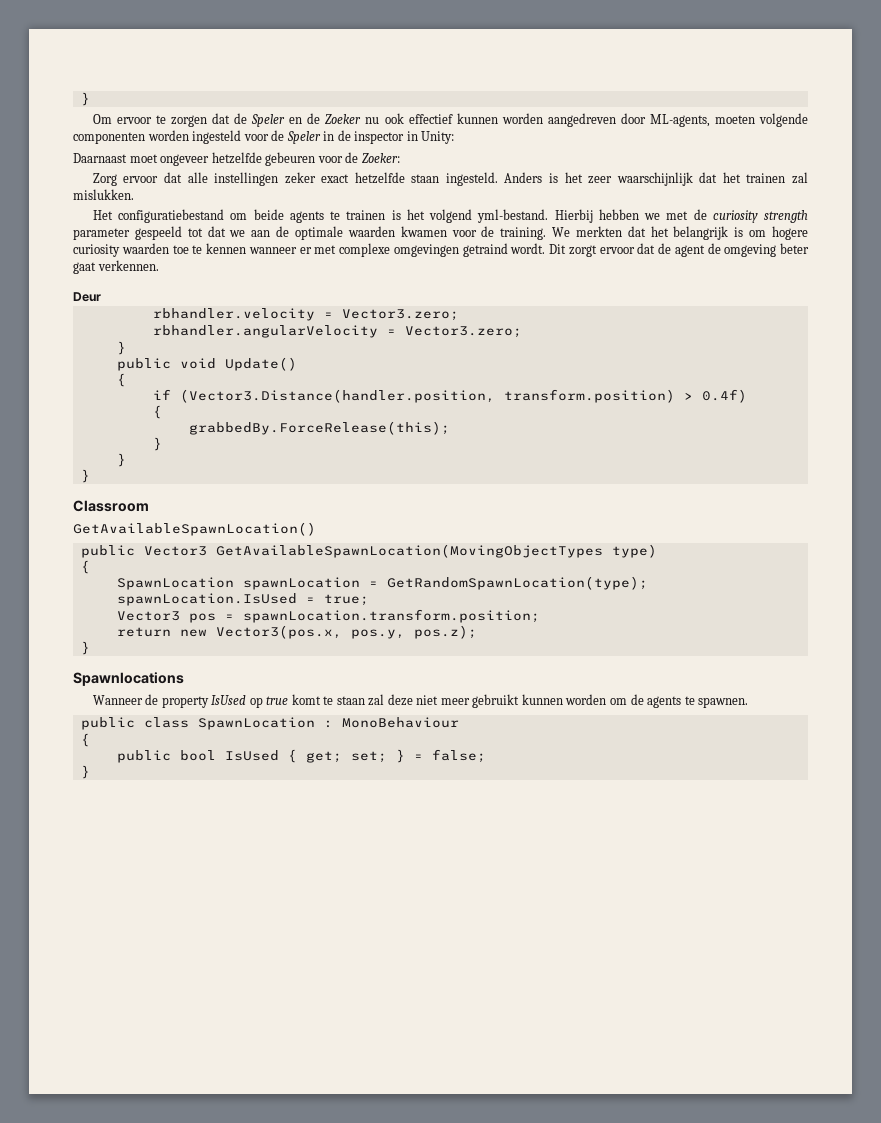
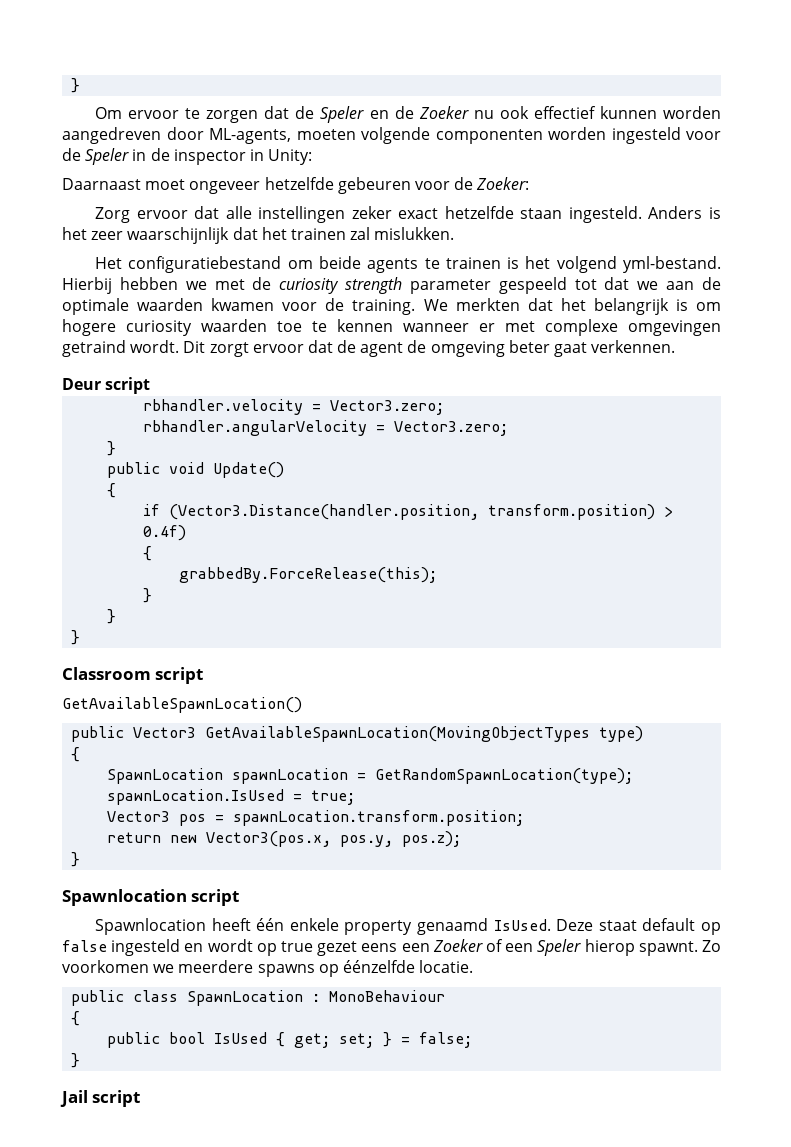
(101, 297) none -> [105,377,151,394] script
(149, 506) none -> [155,667,204,684] script
[73,672,184,686] [92,694,749,708] Spawnlocations // Wanneer de property IsUsed op true komt te staan zal deze niet meer gebruikt kunnen worden om de agents te spawnen. -> [62,889,240,906] [95,918,722,935] [62,939,721,956] [62,960,474,977] Spawnlocation script // Spawnlocation heeft één enkele property genaamd IsUsed. Deze staat default op false ingesteld en wordt op true gezet eens een Zoeker of een Speler hierop spawnt. Zo voorkomen we meerdere spawns op éénzelfde locatie.
(90, 772) none -> [60,1090,141,1107] // Jail script

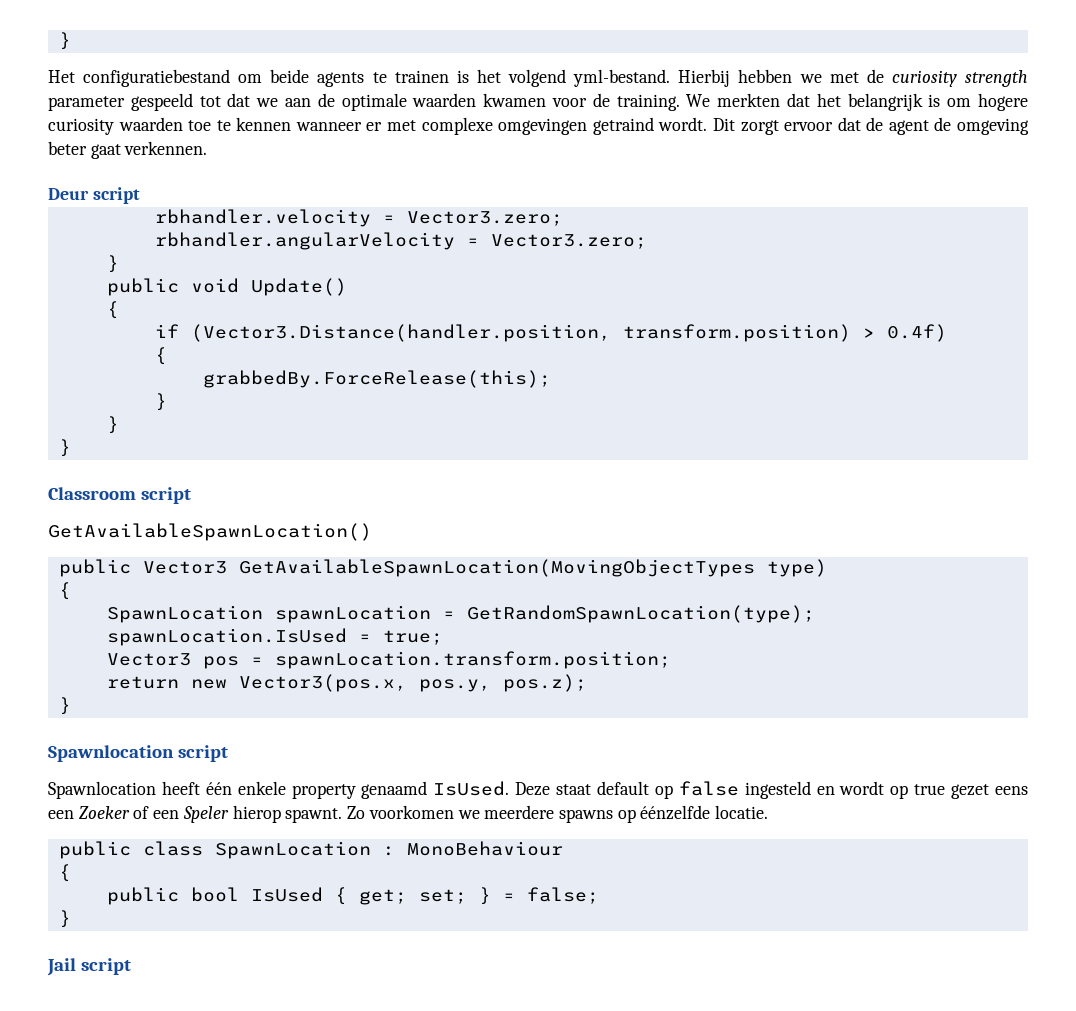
[71,78,81,93] [95,106,722,123] [62,127,721,144] [62,148,313,165] [62,177,530,194] [95,206,722,223] [62,227,455,244] } // Om ervoor te zorgen dat de Speler en de Zoeker nu ook effectief kunnen worden aangedreven door ML-agents, moeten volgende componenten worden ingesteld voor de Speler in de inspector in Unity: // Daarnaast moet ongeveer hetzelfde gebeuren voor de Zoeker: // Zorg ervoor dat alle instellingen zeker exact hetzelfde staan ingesteld. Anders is het zeer waarschijnlijk dat het trainen zal mislukken. -> [58,32,71,50] }

